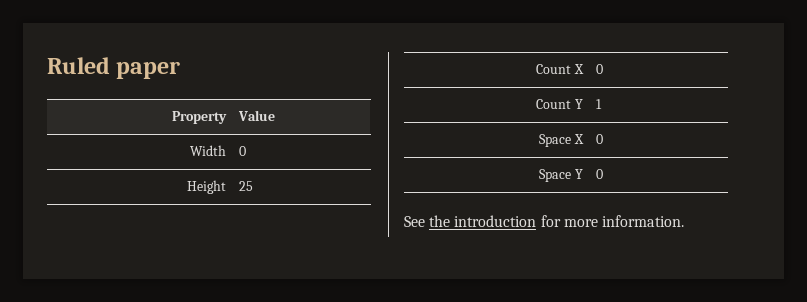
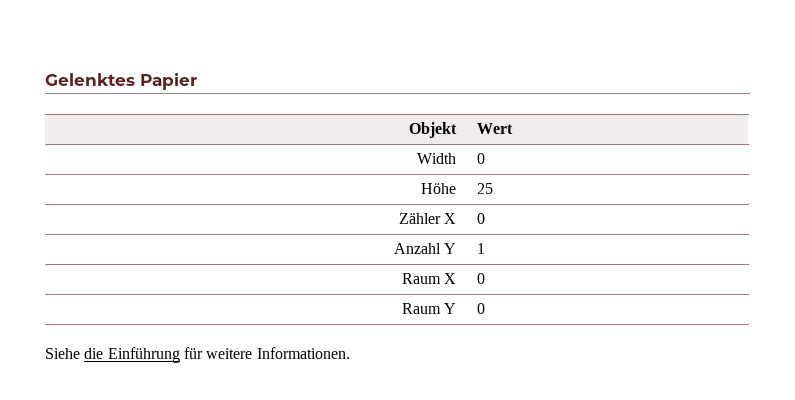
[47,57,181,79] [171,111,227,124] [238,110,276,121] Ruled paper // Property | Value -> [45,73,197,90] [409,122,458,138] [476,123,513,134] Gelenktes Papier // Objekt | Wert
[186,180,226,194] Height -> [421,183,457,194] Höhe
[535,64,584,74] [596,64,604,74] [535,99,571,109] Count X | 0 // Count -> [398,213,457,224] [476,213,485,224] [393,243,441,254] Zähler X | 0 // Anzahl
[538,134,584,147] [596,134,604,144] [538,169,571,182] Space X | 0 // Space -> [401,273,457,284] [476,273,485,284] [401,303,441,314] Raum X | 0 // Raum
[404,215,684,227] See the introduction for more information. -> [45,347,350,363] Siehe die Einführung für weitere Informationen.

